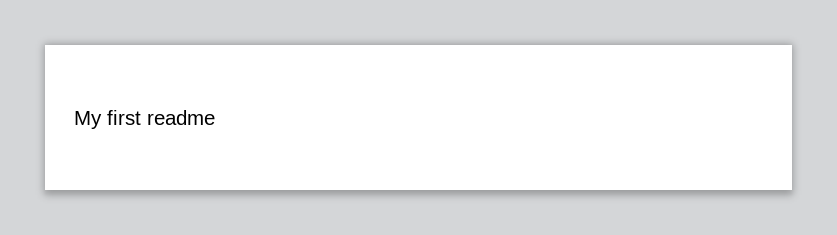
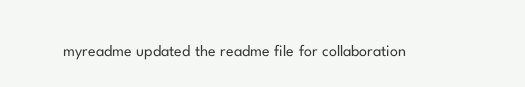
[74,110,215,129] My first readme -> [63,44,406,60] myreadme updated the readme file for collaboration

